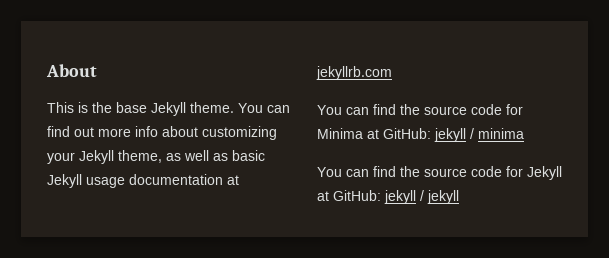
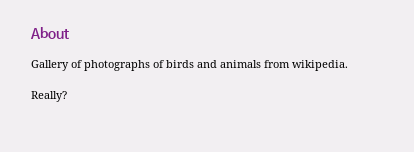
[47,102,290,116] [47,126,277,140] [47,150,265,164] [47,174,239,188] [316,66,392,80] [317,104,523,115] [317,128,524,142] [317,166,562,180] [317,190,459,204] This is the base Jekyll theme. You can find out more info about customizing your Jekyll theme, as well as basic Jekyll usage documentation at jekyllrb.com // You can find the source code for Minima at GitHub: jekyll / minima // You can find the source code for Jekyll at GitHub: jekyll / jekyll -> [31,60,348,71] [31,91,67,102] Gallery of photographs of birds and animals from wikipedia. // Really?

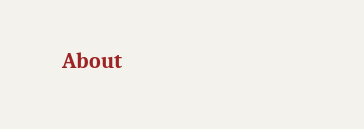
[31,60,348,71] [31,91,67,102] // Gallery of photographs of birds and animals from wikipedia. // Really? -> (122, 60) none

